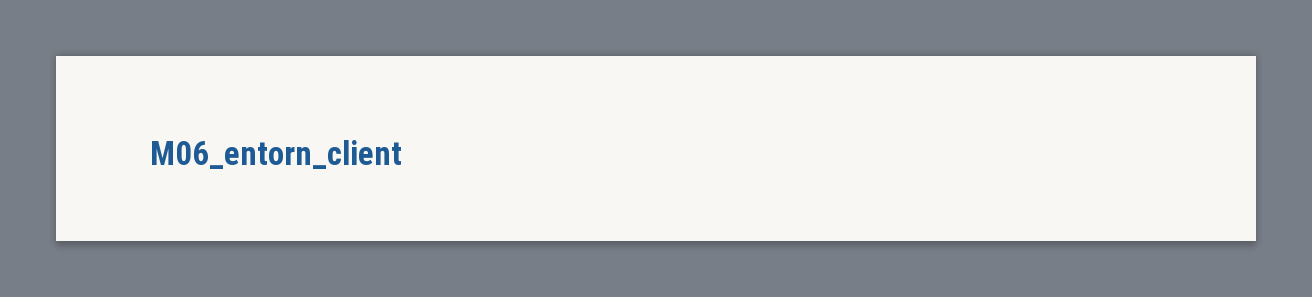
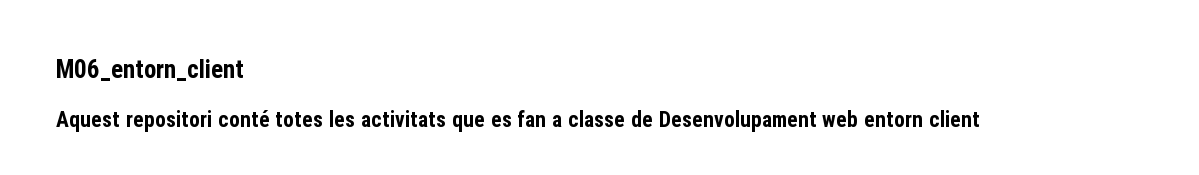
(402, 154) none -> [56,110,981,132] // Aquest repositori conté totes les activitats que es fan a classe de Desenvolupament web entorn client

